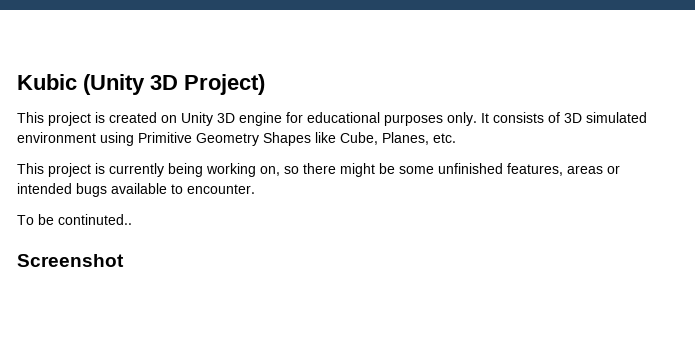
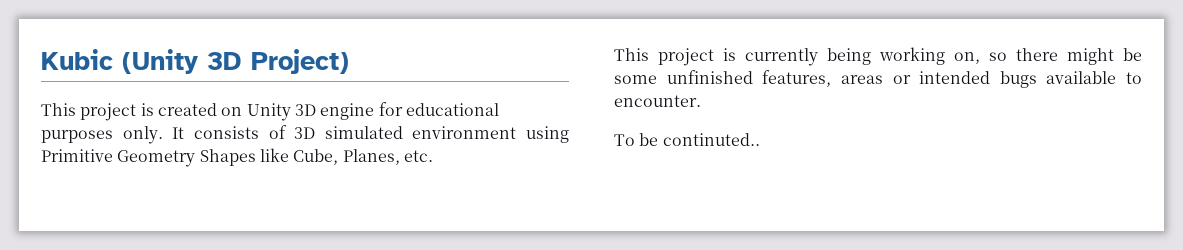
[17,254,124,267] // Screenshot -> (760, 139) none

